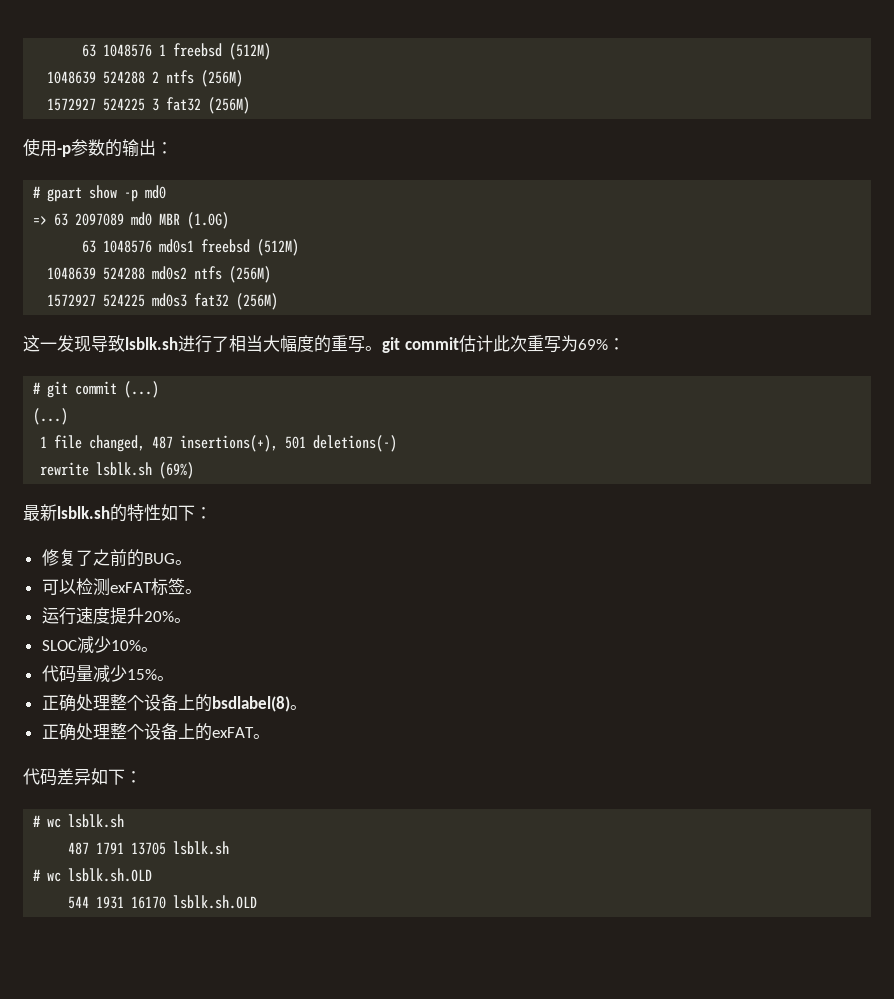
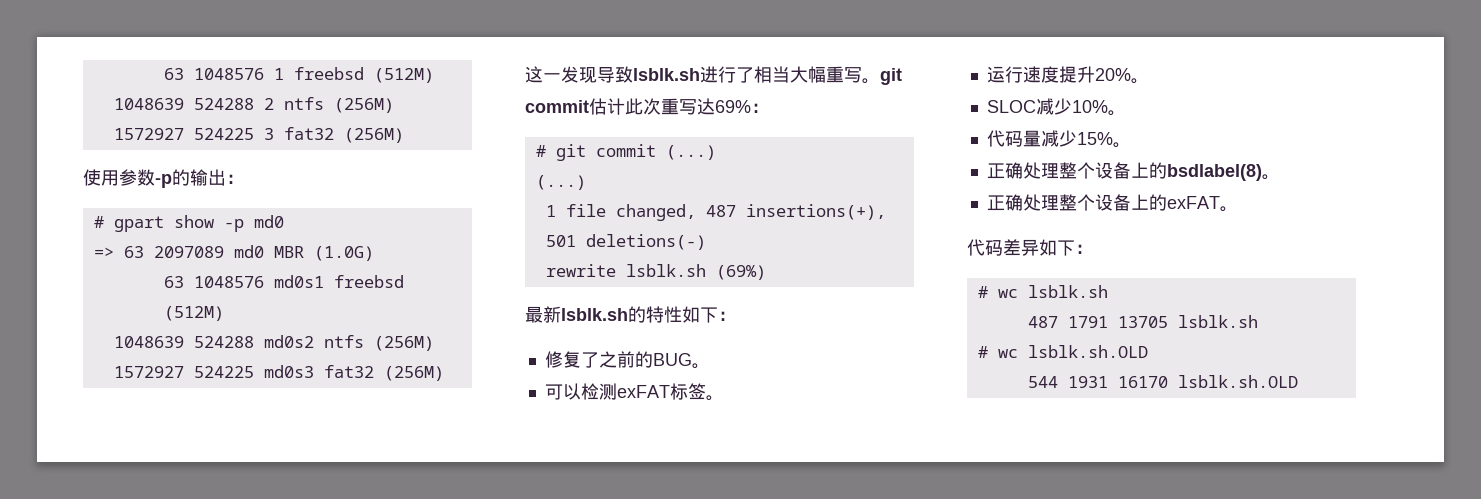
[57,139,105,157] -p参数 -> [119,169,172,188] 参数-p
[297,335,331,353] 度的 -> (826, 74) none
[560,335,578,352] 为 -> [697,98,715,115] 达

